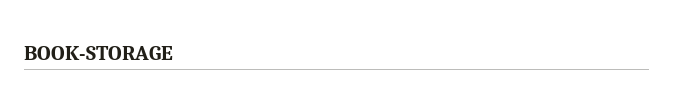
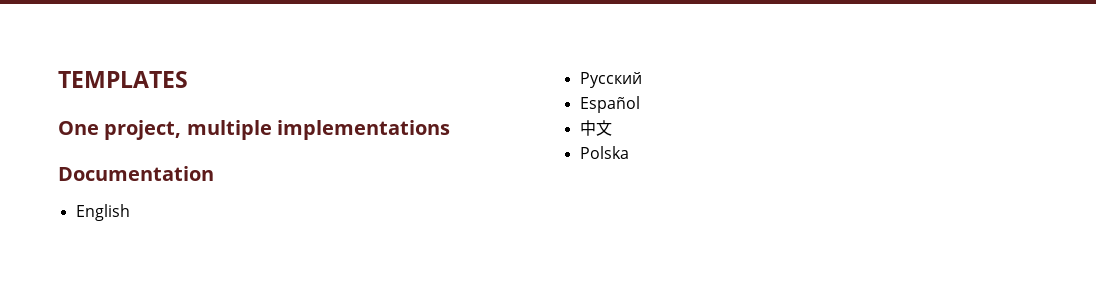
[24,46,173,60] BOOK-STORAGE -> [58,71,188,88] [58,120,451,140] [58,166,214,181] [75,204,130,221] [579,72,642,88] [579,96,640,113] [579,120,612,136] [579,146,629,159] TEMPLATES // One project, multiple implementations // Documentation // English // Русский // Español // 中文 // Polska

